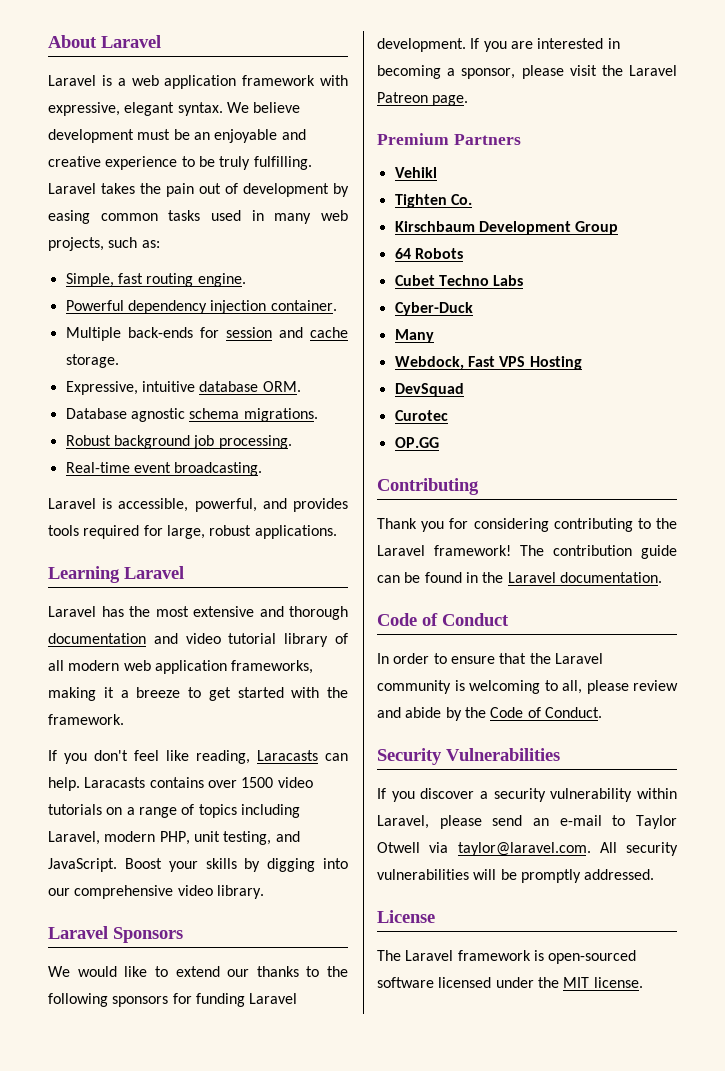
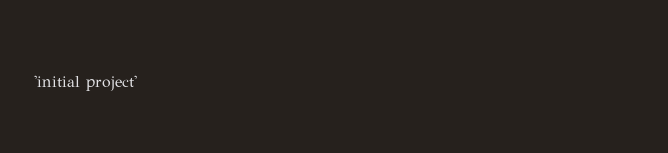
[48,35,161,48] [48,75,349,89] [48,102,301,116] [48,129,306,143] [48,156,312,170] [48,183,349,197] [48,210,348,224] [48,237,160,251] [65,273,246,287] [65,300,337,314] [65,327,348,341] [65,354,119,368] [65,381,301,395] [65,408,318,422] [65,435,292,449] [65,462,263,476] [48,498,349,512] [48,525,337,539] [48,566,184,583] [48,606,348,620] [48,633,348,647] [48,660,314,674] [48,687,348,701] [48,714,124,725] [48,750,348,764] [48,777,313,791] [48,804,300,818] [48,831,300,845] [48,858,348,872] [48,885,264,899] [48,926,183,943] [48,966,348,977] [48,993,298,1007] [377,38,620,52] [377,65,677,79] [377,92,469,106] [377,133,521,145] [394,167,437,178] [394,194,472,208] [394,221,619,235] [394,248,463,259] [394,275,524,286] [394,302,473,316] [394,329,434,343] [394,356,582,370] [394,383,464,397] [394,410,448,421] [394,437,439,448] [377,478,479,495] [377,518,677,532] [377,545,677,559] [377,572,662,583] [377,613,509,626] [377,653,603,664] [377,680,678,694] [377,707,602,721] [377,748,560,765] [377,788,677,802] [377,815,677,829] [377,842,678,856] [377,869,655,883] [377,910,435,923] [377,950,637,964] [377,977,643,988] About Laravel // Laravel is a web application framework with expressive, elegant syntax. We believe development must be an enjoyable and creative experience to be truly fulfilling. Laravel takes the pain out of development by easing common tasks used in many web projects, such as: // Simple, fast routing engine. // Powerful dependency injection container. // Multiple back-ends for session and cache storage. // Expressive, intuitive database ORM. // Database agnostic schema migrations. // Robust background job processing. // Real-time event broadcasting. // Laravel is accessible, powerful, and provides tools required for large, robust applications. // Learning Laravel // Laravel has the most extensive and thorough documentation and video tutorial library of all modern web application frameworks, making it a breeze to get started with the framework. // If you don't feel like reading, Laracasts can help. Laracasts contains over 1500 video tutorials on a range of topics including Laravel, modern PHP, unit testing, and JavaScript. Boost your skills by digging into our comprehensive video library. // Laravel Sponsors // We would like to extend our thanks to the following sponsors for funding Laravel development. If you are interested in becoming a sponsor, please visit the Laravel Patreon page. // Premium Partners // Vehikl // Tighten Co. // Kirschbaum Development Group // 64 Robots // Cubet Techno Labs // Cyber-Duck // Many // Webdock, Fast VPS Hosting // DevSquad // Curotec // OP.GG // Contributing // Thank you for considering contributing to the Laravel framework! The contribution guide can be found in the Laravel documentation. // Code of Conduct // In order to ensure that the Laravel community is welcoming to all, please review and abide by the Code of Conduct. // Security Vulnerabilities // If you discover a security vulnerability within Laravel, please send an e-mail to Taylor Otwell via taylor@laravel.com. All security vulnerabilities will be promptly addressed. // License // The Laravel framework is open-sourced software licensed under the MIT license. -> [34,75,137,91] 'initial project'

